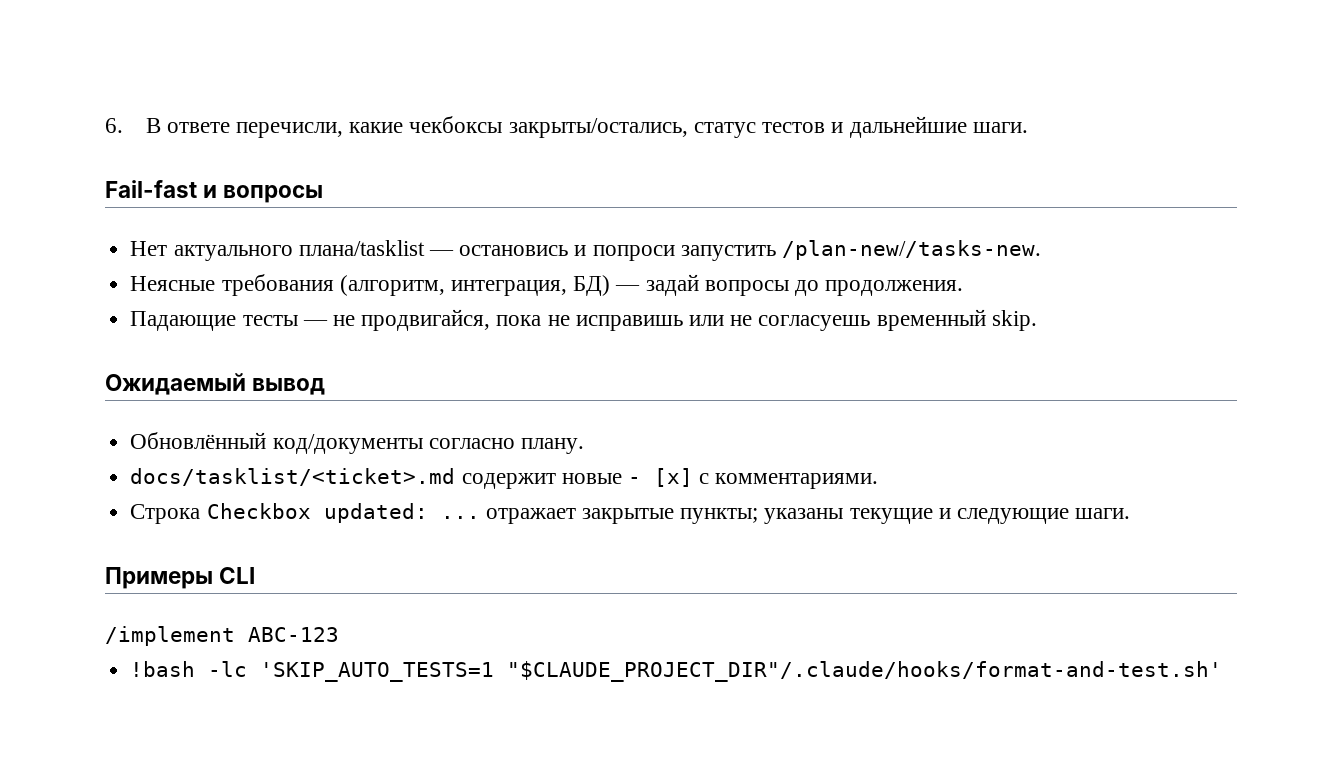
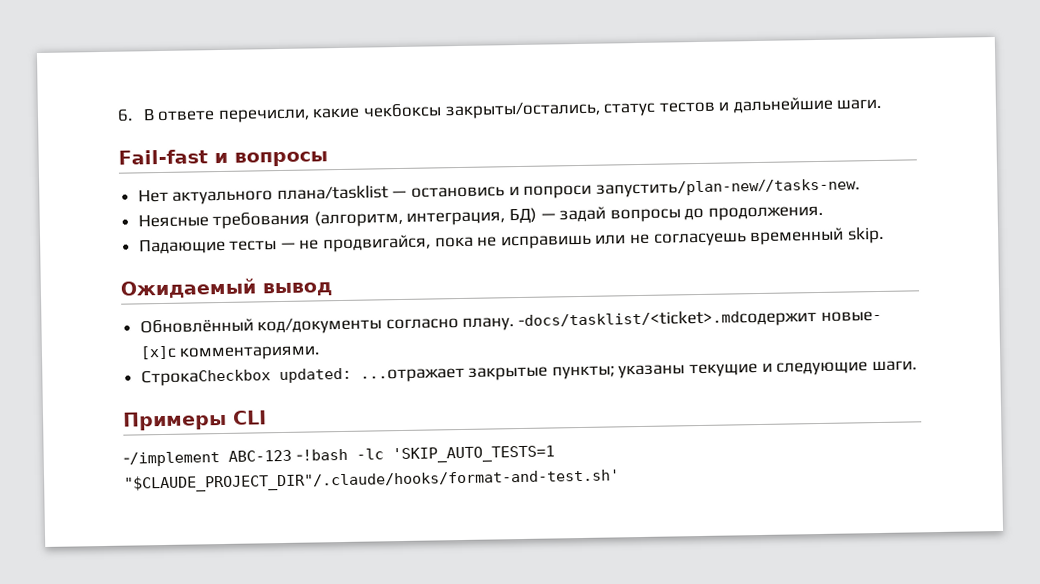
[680,240,1041,261] запустить /plan-new//tasks-new. -> [595,177,860,198] запустить/plan-new//tasks-new.
[130,468,879,489] [130,503,576,524] // docs/tasklist/<ticket>.md содержит новые - [x] с комментариями. // Строка Checkbox updated: ... отражает -> [518,309,882,331] [139,345,321,361] [140,367,465,387] -docs/tasklist/<ticket>.mdсодержит новые- [x]с комментариями. // СтрокаCheckbox updated: ...отражает
[105,626,235,646] /implement -> [123,451,220,467] -/implement
[130,661,196,677] // !bash -> [295,448,348,461] -!bash

